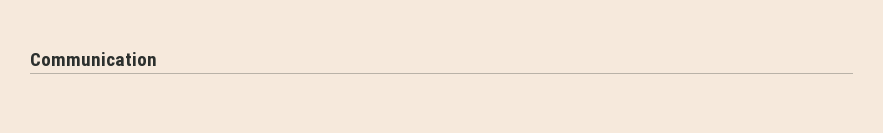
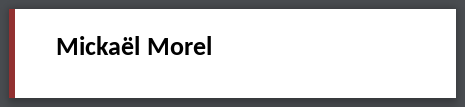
[30,52,157,66] Communication -> [56,36,212,55] Mickaël Morel

